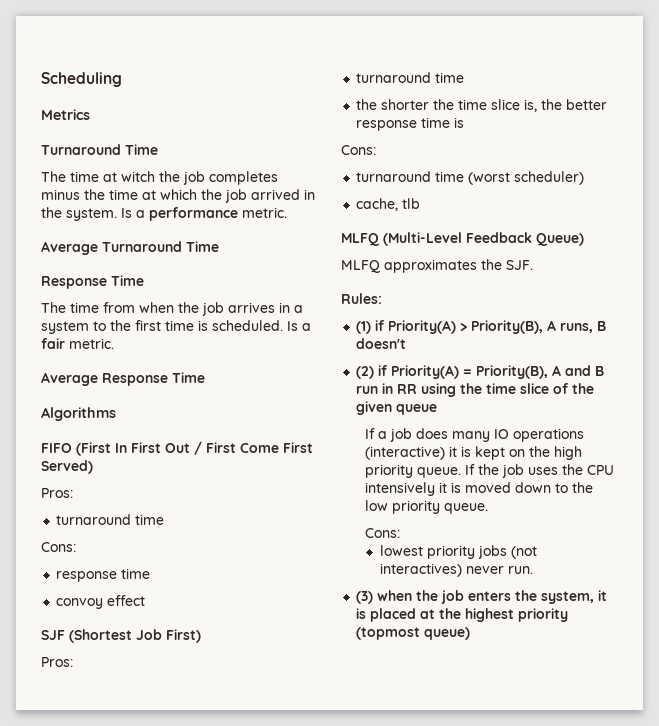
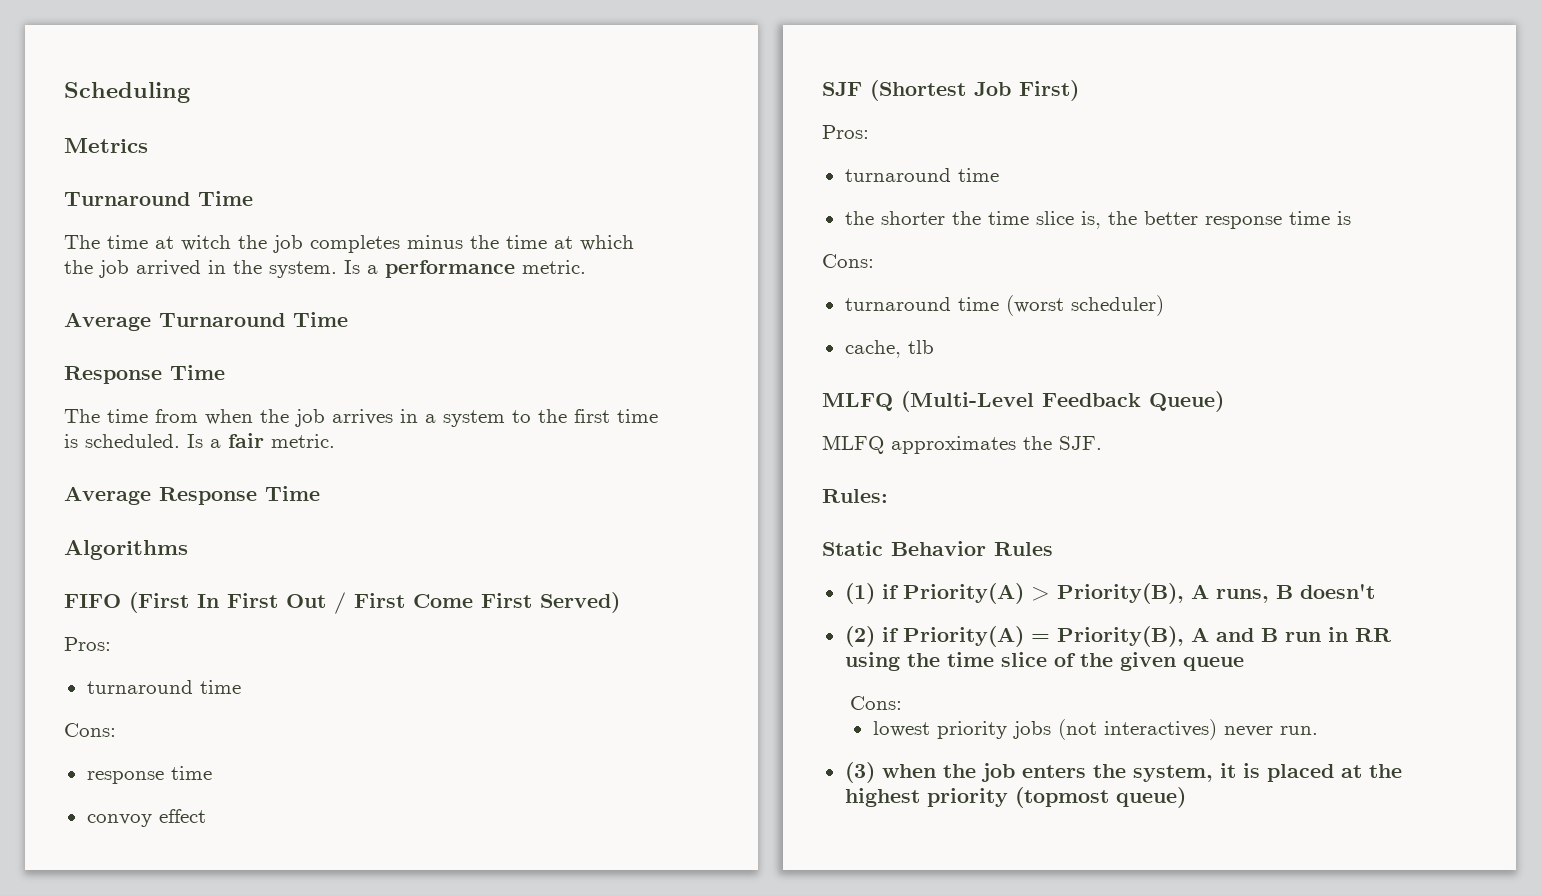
(382, 298) none -> [822,541,1053,556] // Static Behavior Rules
[364,428,584,442] [364,446,582,460] [364,464,614,478] [364,482,593,496] [364,500,488,514] // If a job does many IO operations (interactive) it is kept on the high priority queue. If the job uses the CPU intensively it is moved down to the low priority queue. -> (1244, 664) none

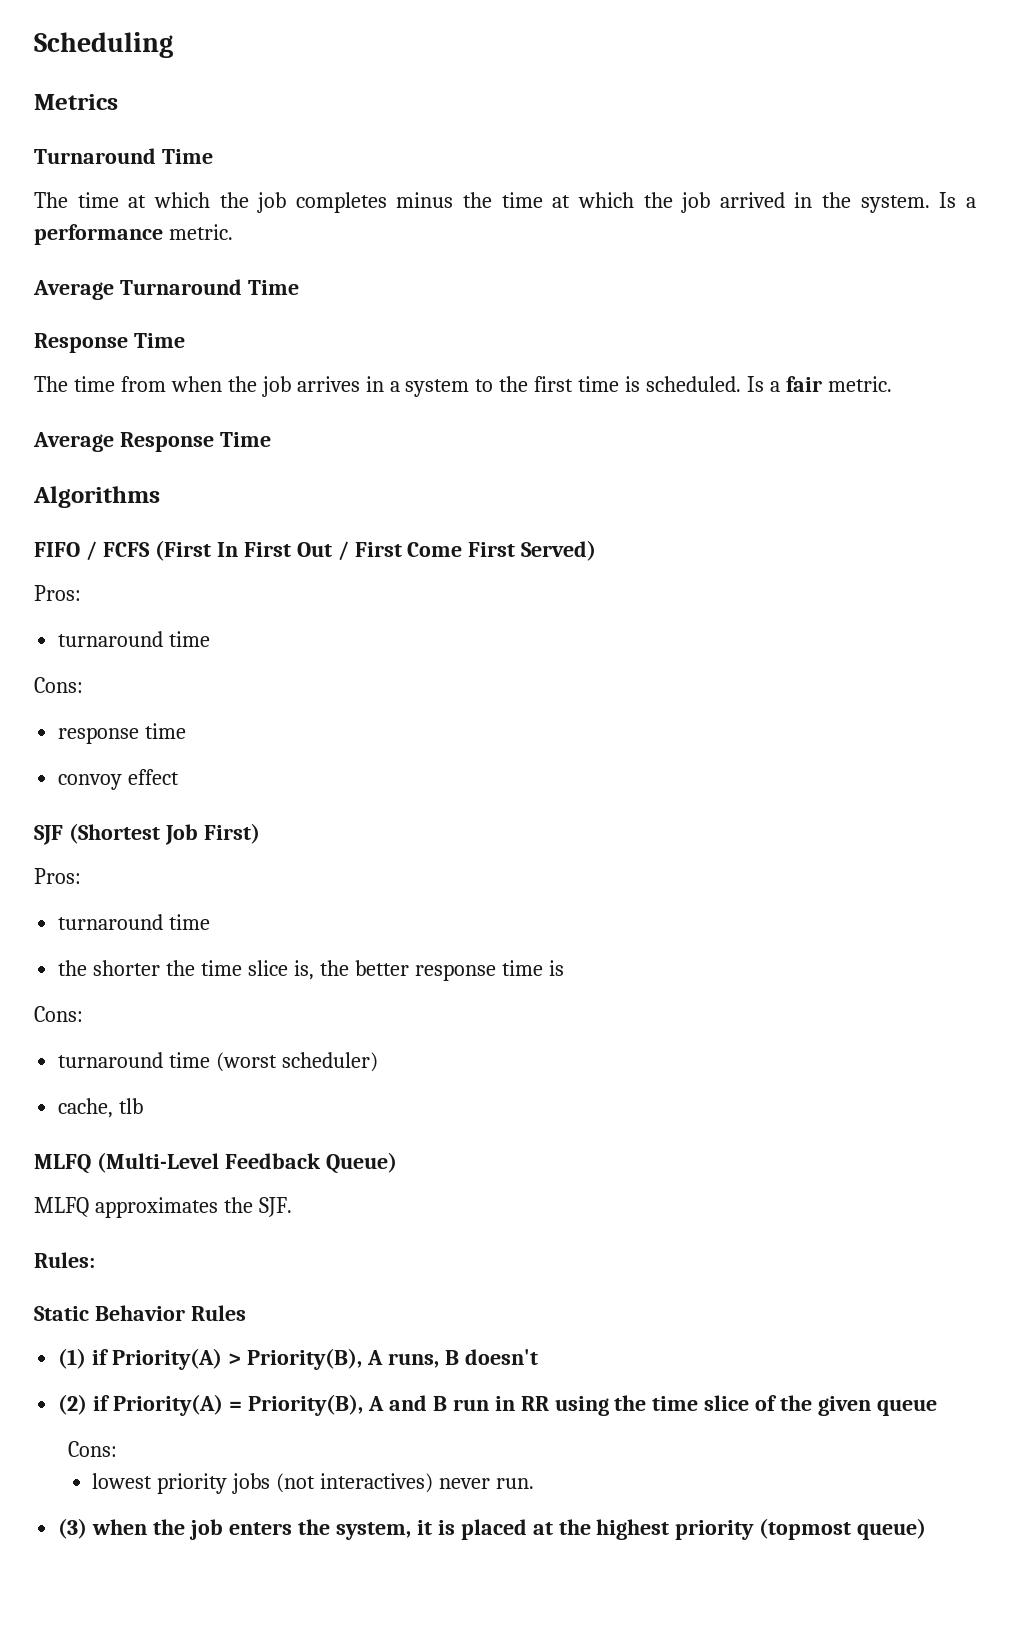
[181,235,231,251] witch -> [153,192,210,208] which
(121, 601) none -> [85,541,150,561] / FCFS

